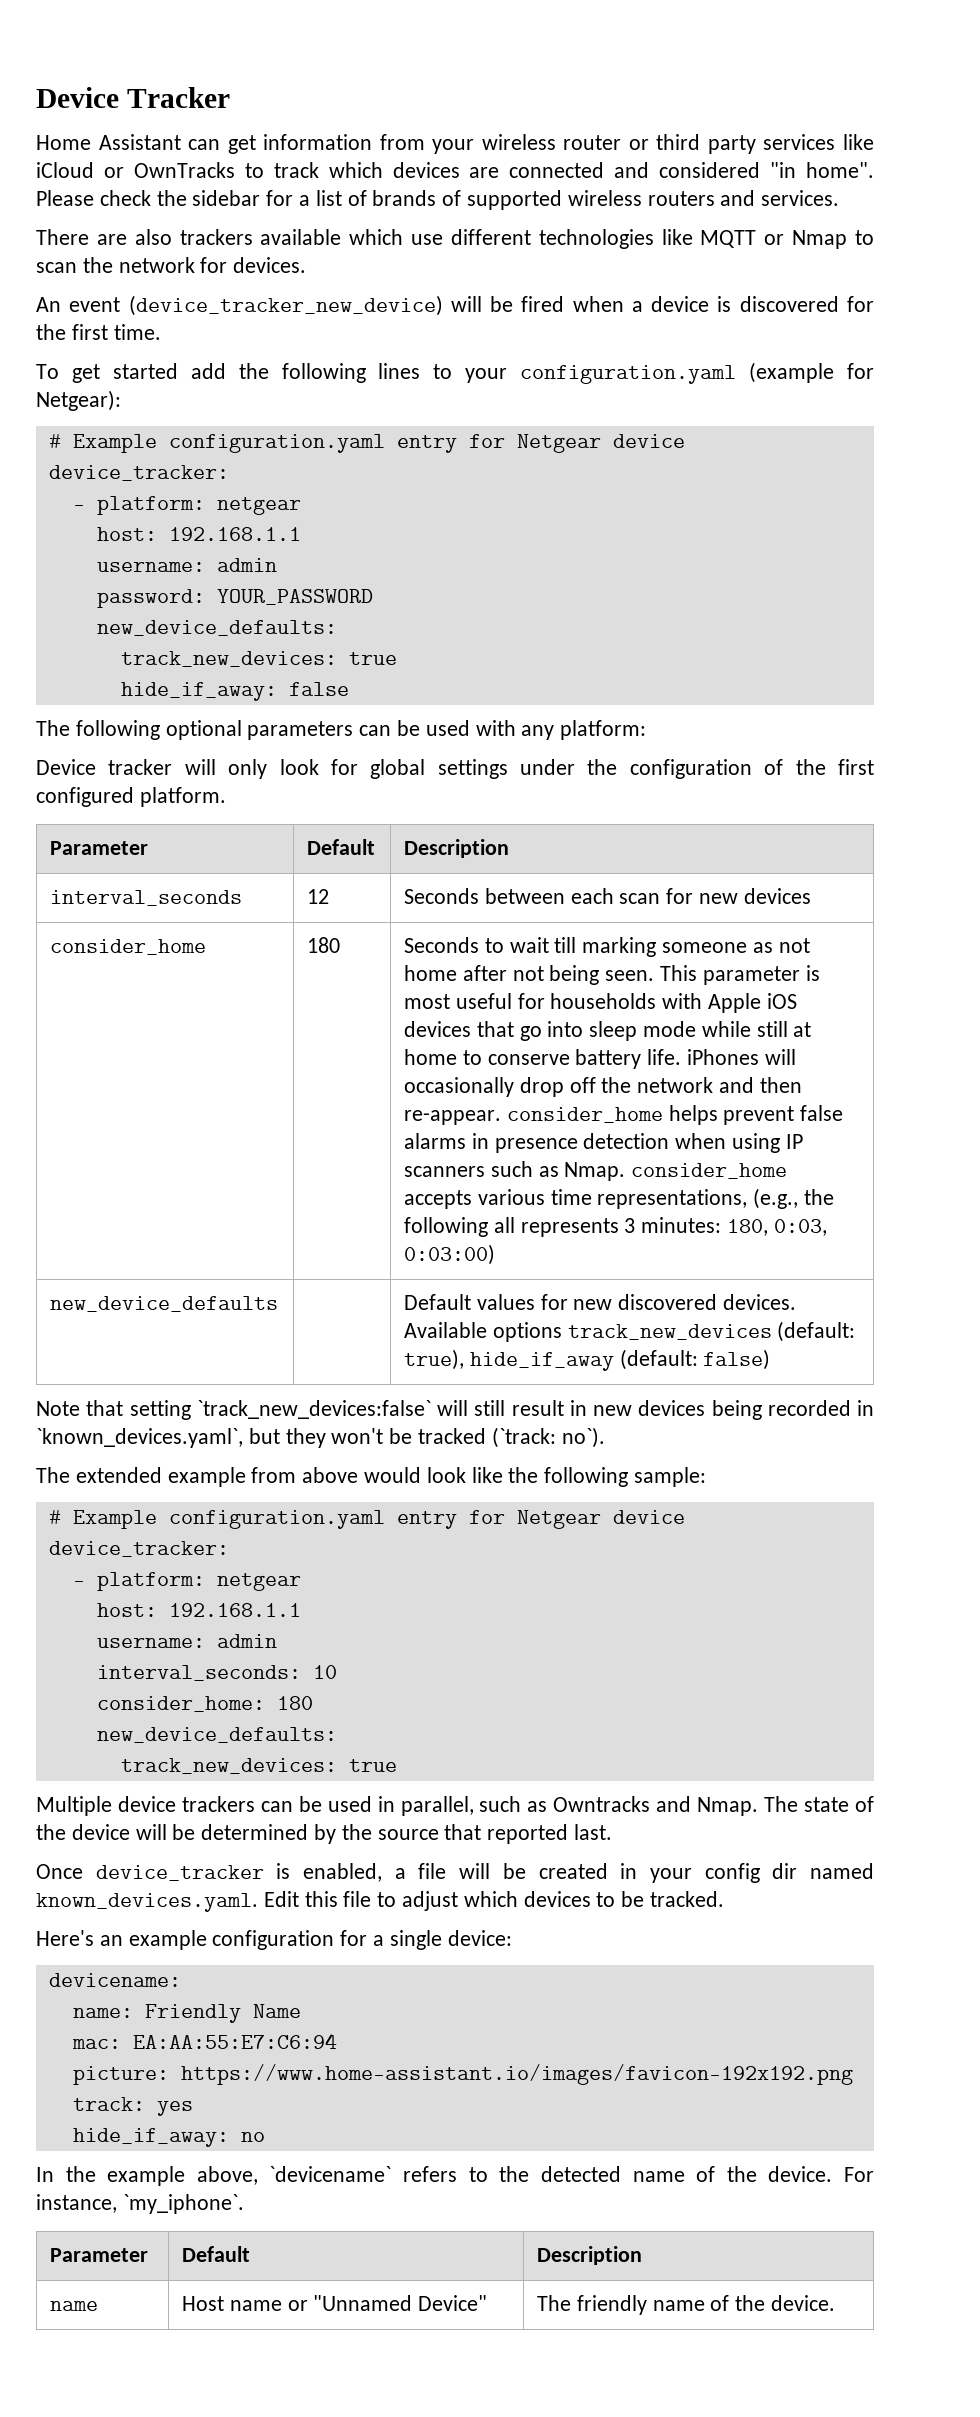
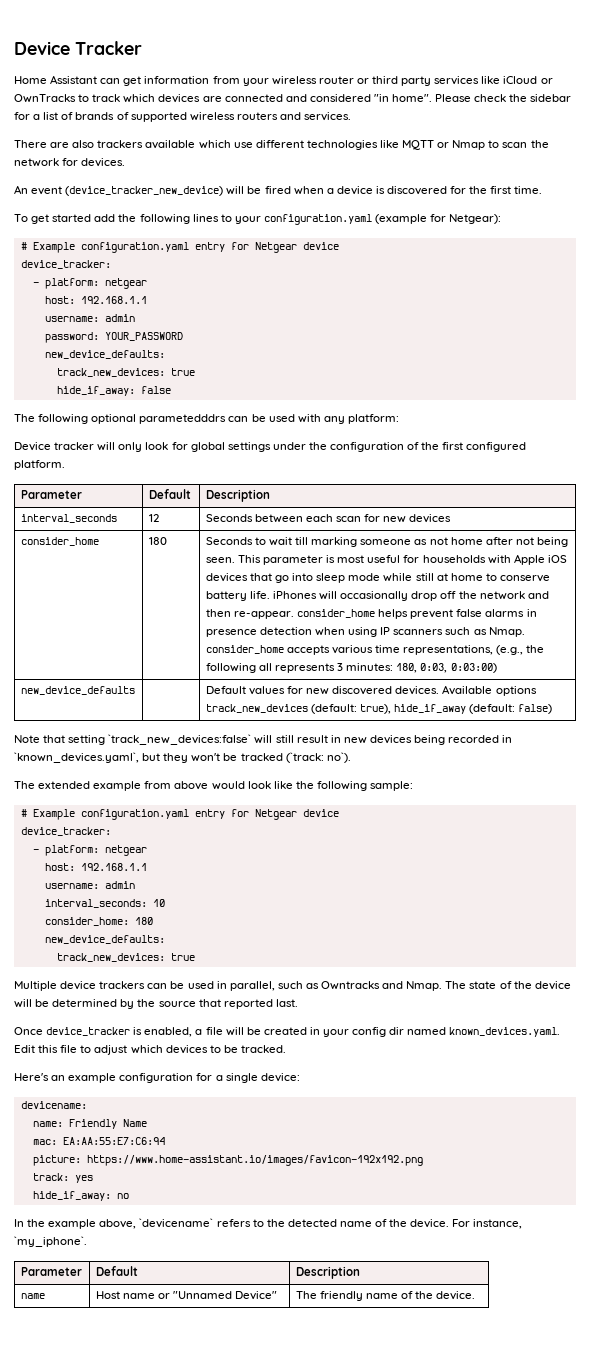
[247,721,354,740] parameters -> [139,414,227,424] parametedddrs

